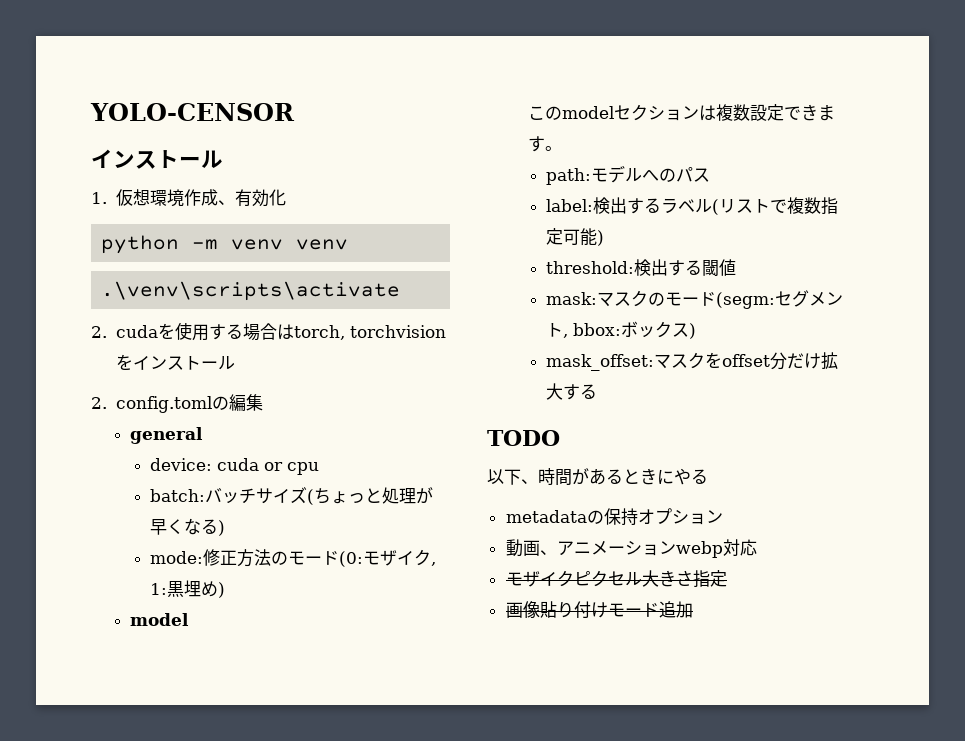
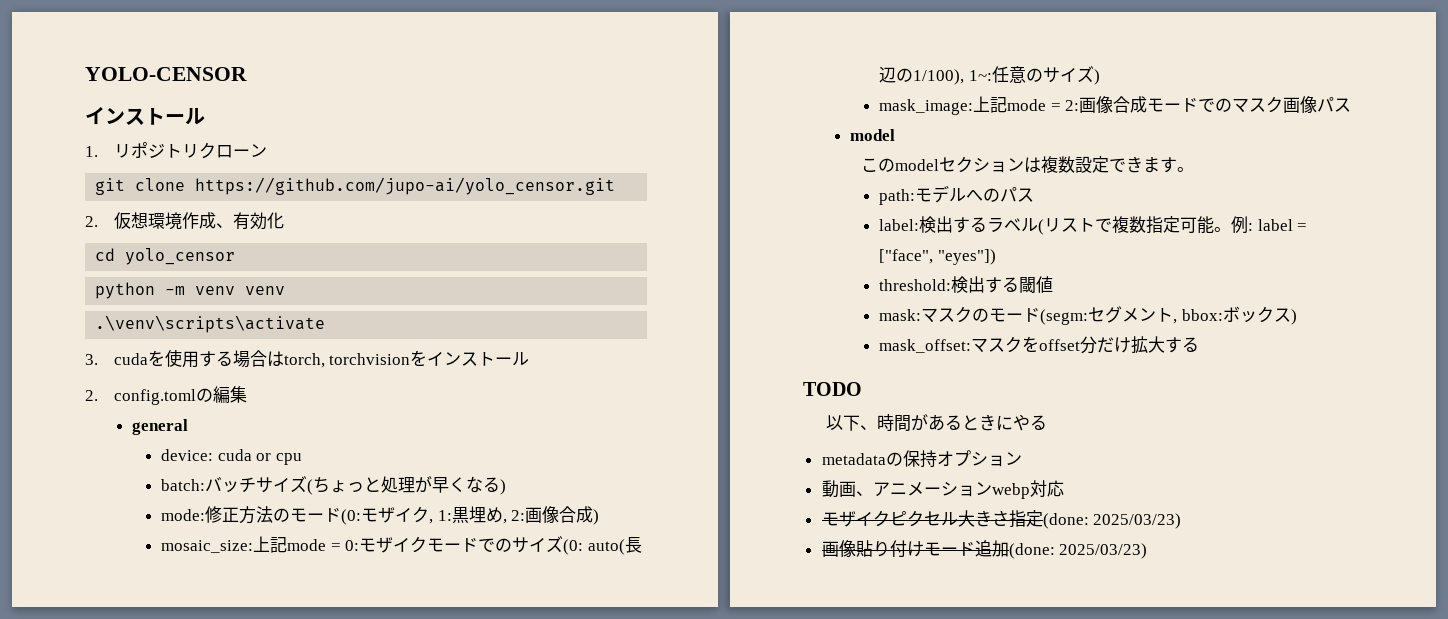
(107, 198) none -> [113,142,267,159] [95,177,616,195] [85,216,98,227] リポジトリクローン // git clone https://github.com/jupo-ai/yolo_censor.git // 2.
(286, 197) none -> [95,248,236,265] // cd yolo_censor
[91,326,107,338] 2. -> [85,354,98,365] 3.
[218,582,226,598] ) -> [502,506,600,525] [161,536,643,555] [879,66,1100,85] [879,96,1352,115] , 2:画像合成) // mosaic_size:上記mode = 0:モザイクモードでのサイズ(0: auto(長辺の1/100), 1~:任意のサイズ) // mask_image:上記mode = 2:画像合成モードでのマスク画像パス
[597,230,605,246] ) -> [1214,216,1308,234] [879,249,996,265] 。例: label = ["face", "eyes"])
(727, 578) none -> [1042,513,1182,529] (done: 2025/03/23)
(693, 609) none -> [1008,543,1148,559] (done: 2025/03/23)

